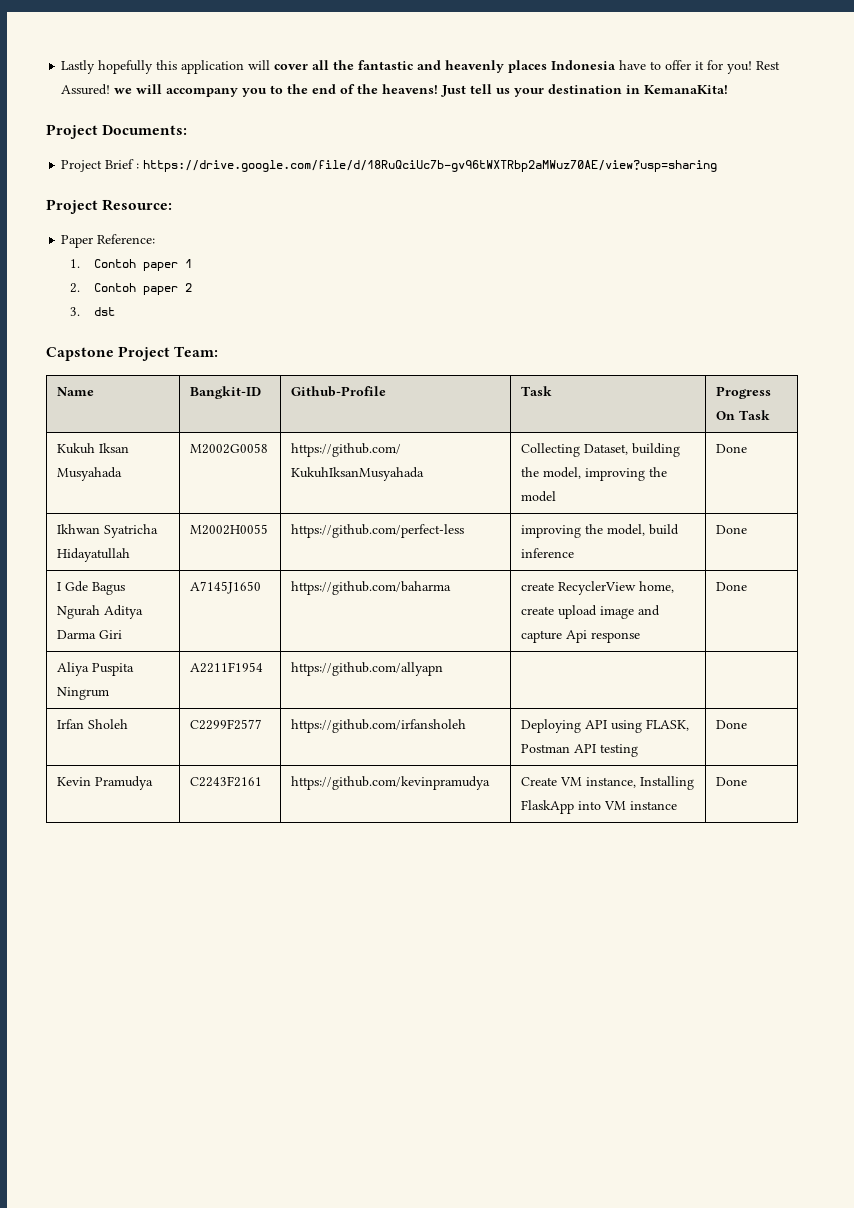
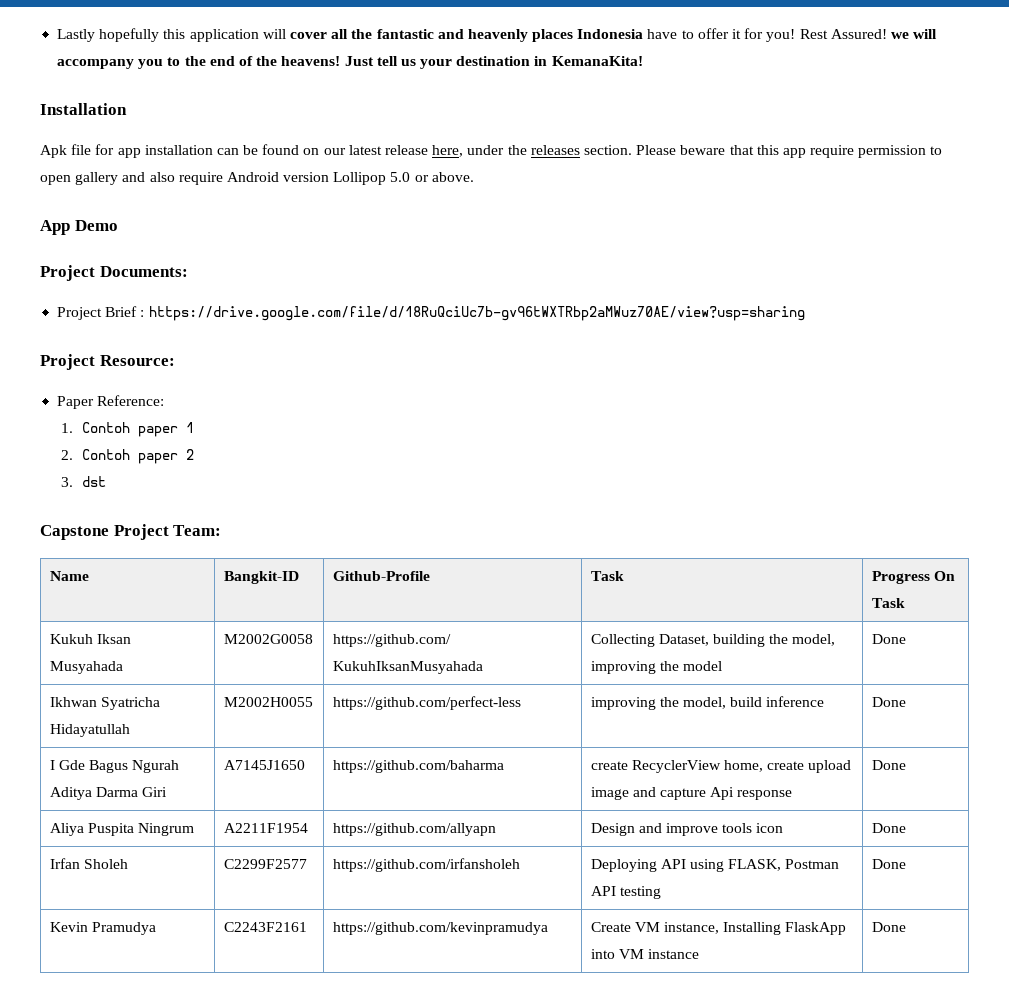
(729, 89) none -> [40,103,127,115] [40,144,943,158] [40,172,474,185] [40,220,118,235] // Installation // Apk file for app installation can be found on our latest release here, under the releases section. Please beware that this app require permission to open gallery and also require Android version Lollipop 5.0 or above. // App Demo
(443, 669) | -> [590,823,784,836] [871,823,906,833] Design and improve tools icon | Done

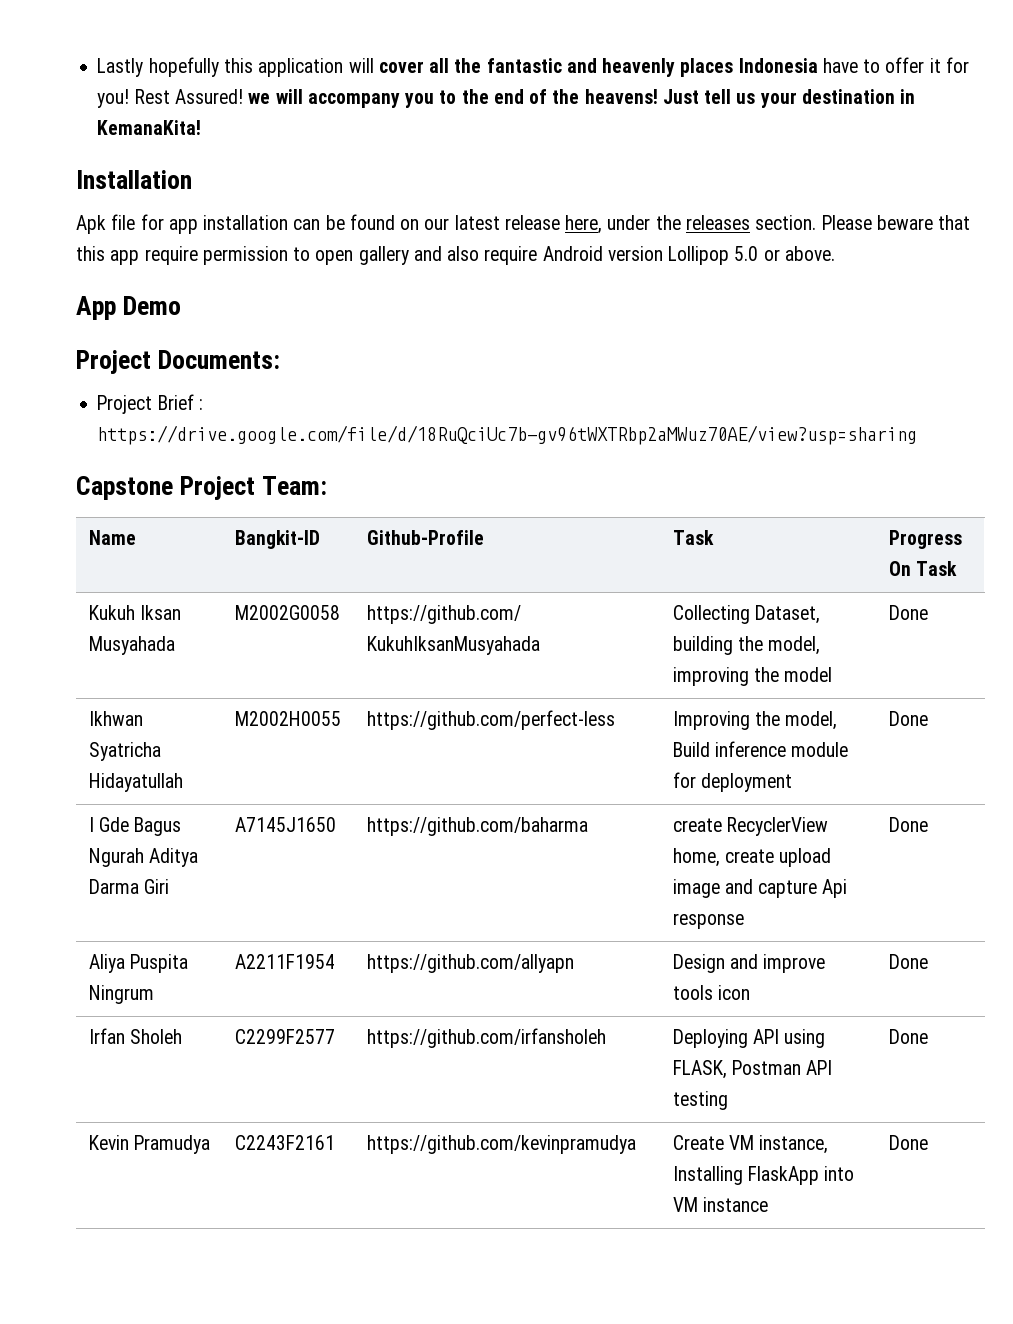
[40,354,175,370] [57,395,165,409] [61,422,195,437] [61,449,195,464] [61,476,107,487] // Project Resource: // Paper Reference: // 1. Contoh paper 1 // 2. Contoh paper 2 // 3. dst -> (918, 435) none
[590,697,763,710] improving the model, build -> [672,711,838,730] [672,742,710,757] Improving the model, Build
(825, 701) none -> [791,742,849,757] [672,772,792,792] module for deployment

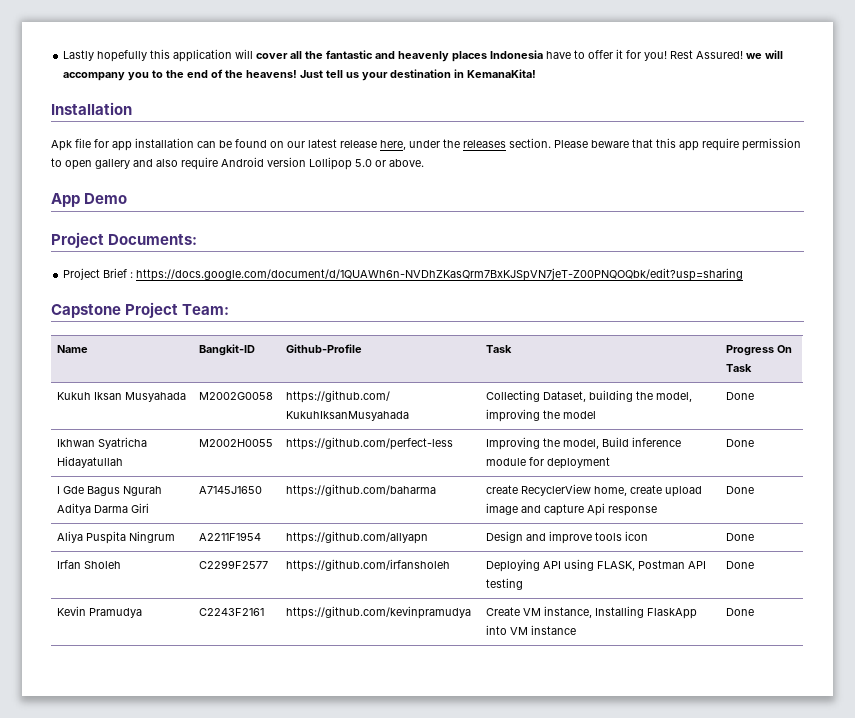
[97,425,918,445] https://drive.google.com/file/d/18RuQciUc7b-gv96tWXTRbp2aMWuz70AE/view?usp=sharing -> [136,268,744,281] https://docs.google.com/document/d/1QUAWh6n-NVDhZKasQrm7BxKJSpVN7jeT-Z00PNQOQbk/edit?usp=sharing

